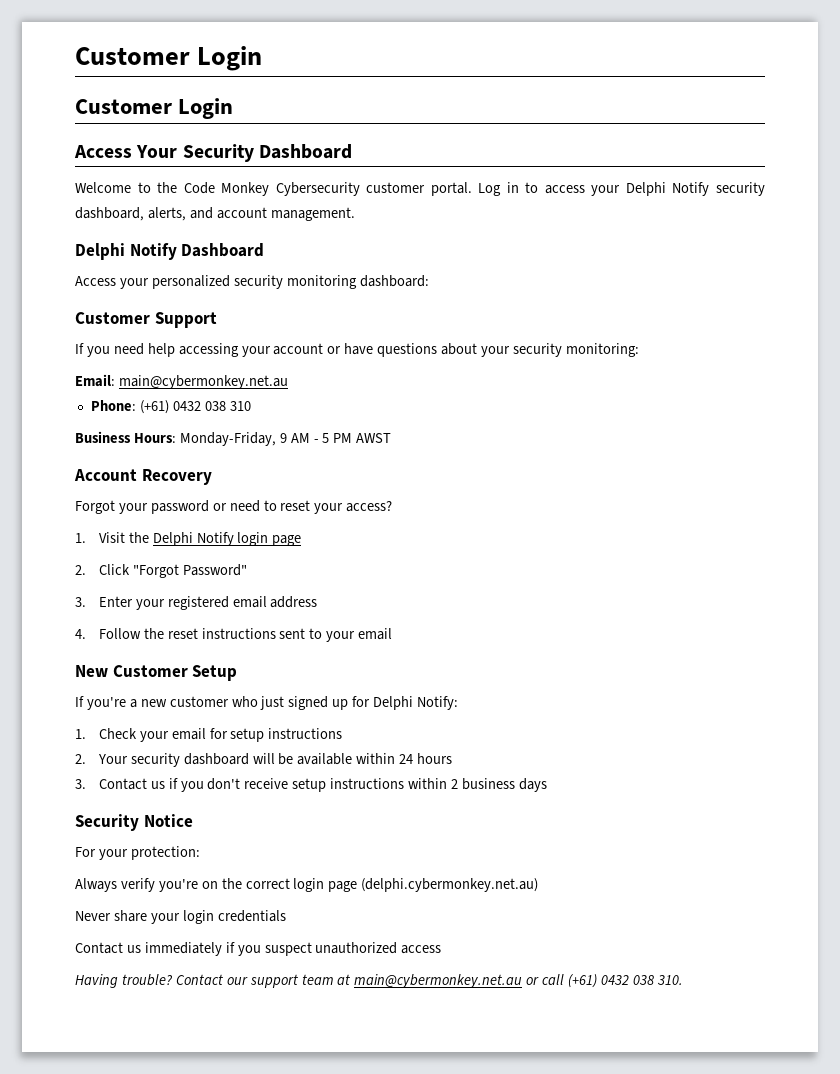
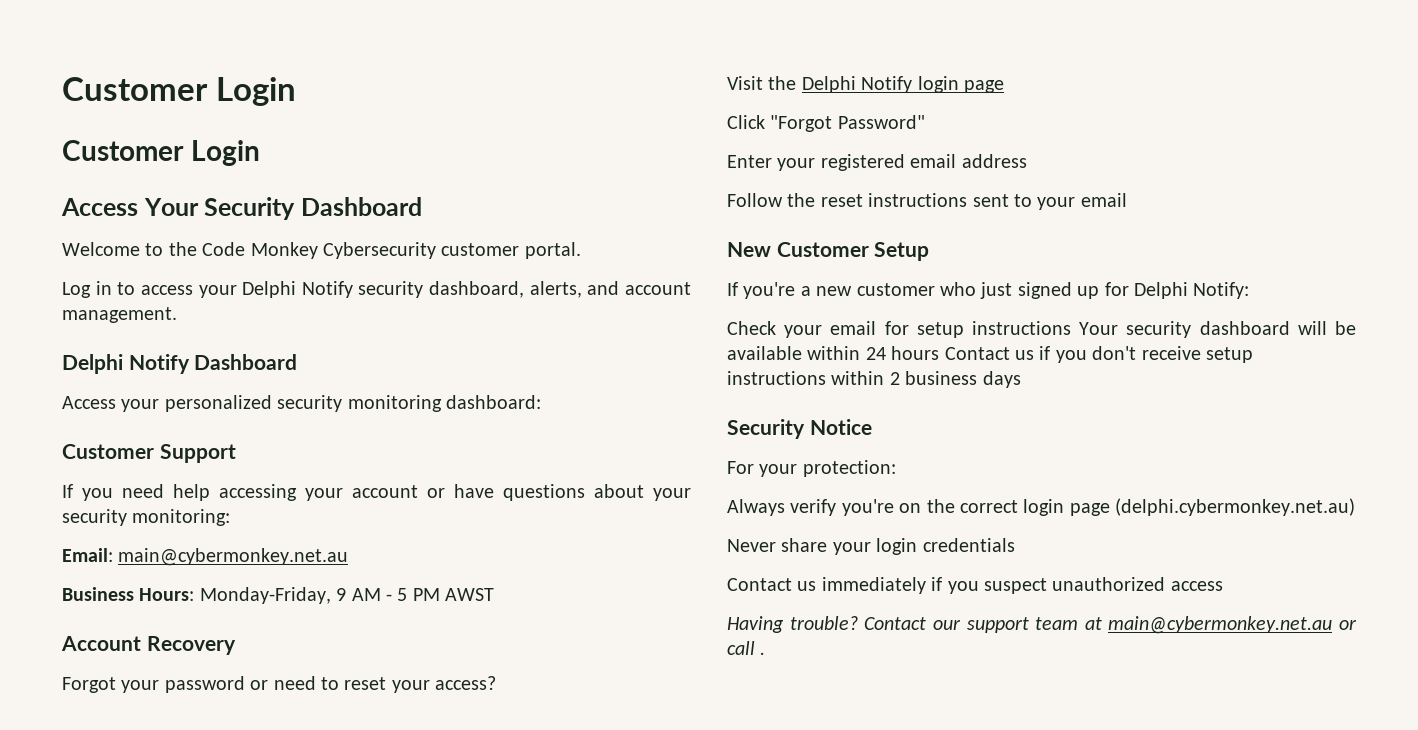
(472, 189) none -> (581, 250) //
[90,400,251,414] // Phone: (+61) 0432 038 310 -> (349, 557) none
[75,533,86,543] 1. -> (497, 683) none
[75,565,86,575] 2. -> (1004, 86) none
[75,597,86,607] 3. -> (925, 122) none
[75,629,86,639] 4. -> (1027, 161) none
[75,729,86,739] 1. -> (1250, 290) none
[75,754,86,764] // 2. -> (1071, 328) none
[75,779,86,789] // 3. -> (940, 353) none
[568,974,683,988] (+61) 0432 038 310. -> [760,652,766,655] .

